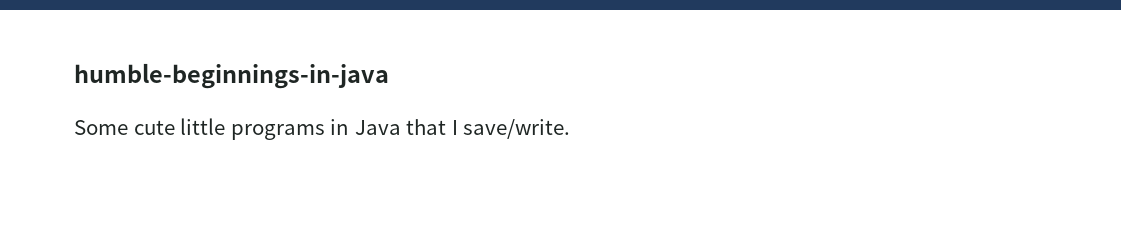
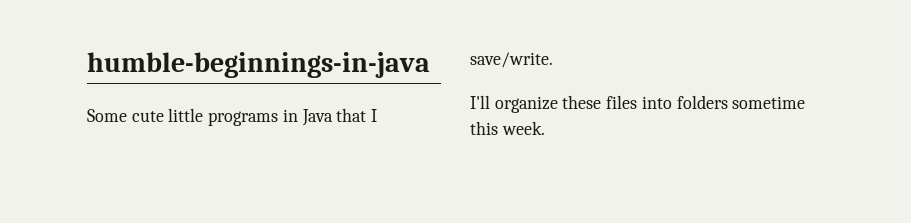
(571, 129) none -> [470,95,806,113] [470,121,545,135] // I'll organize these files into folders sometime this week.

